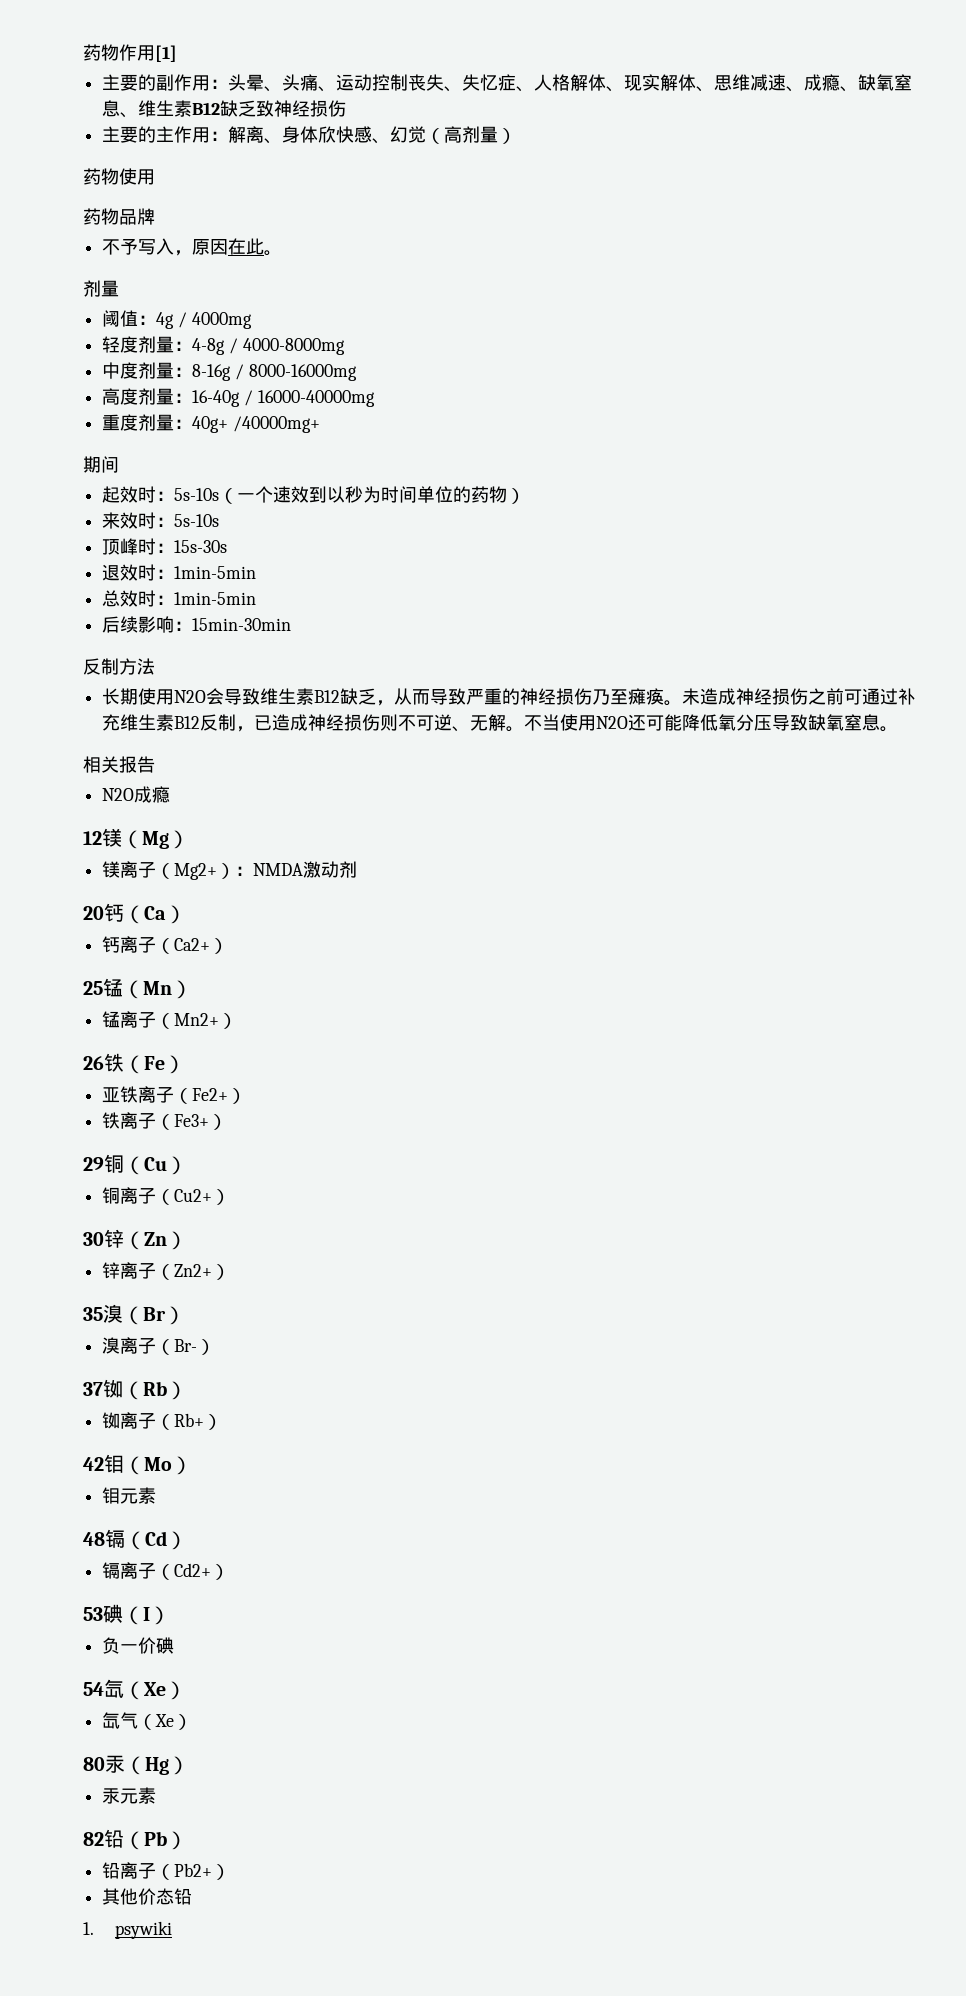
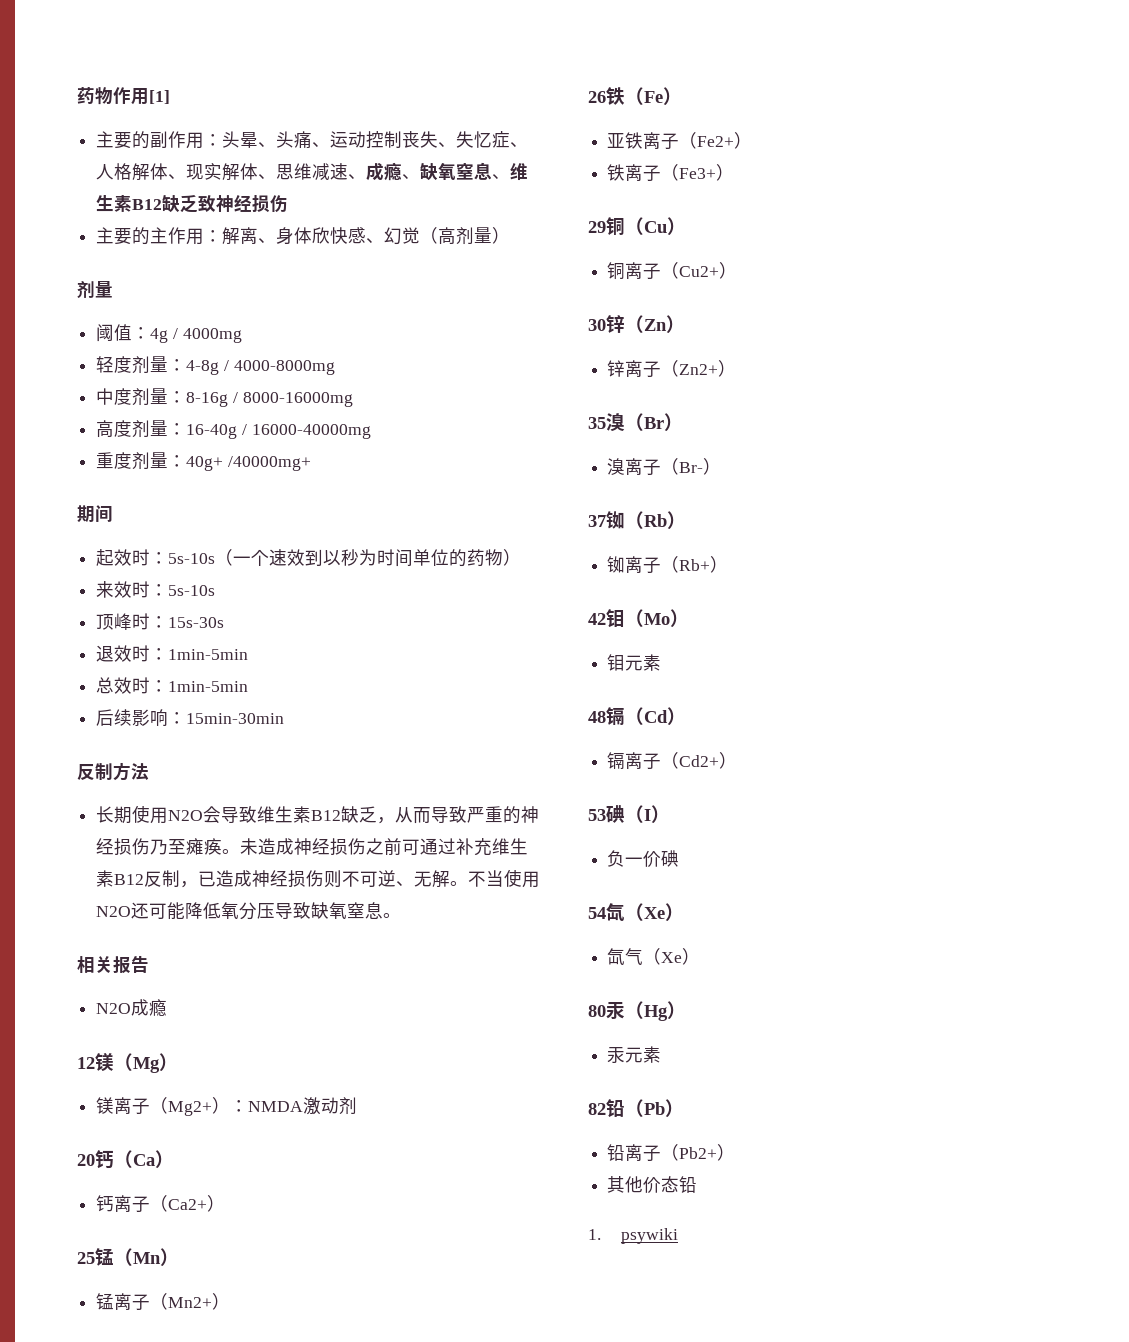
[83,168,155,185] [83,208,155,225] [102,238,283,256] // 药物使用 // 药物品牌 // 不予写入，原因在此。 -> (511, 235) none

